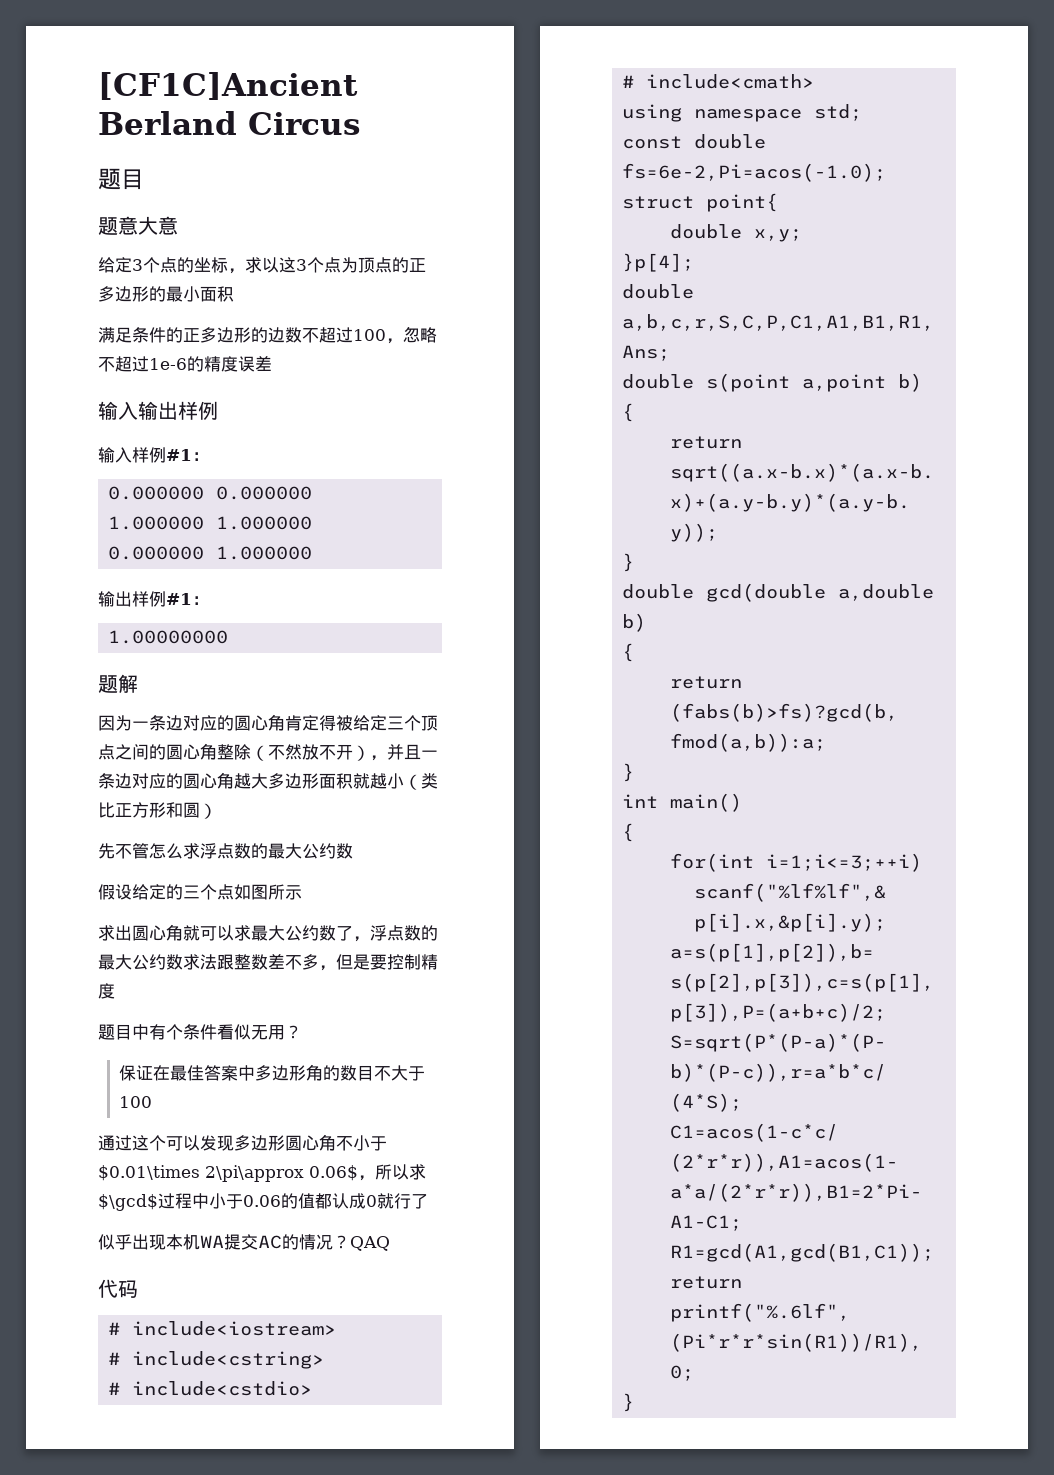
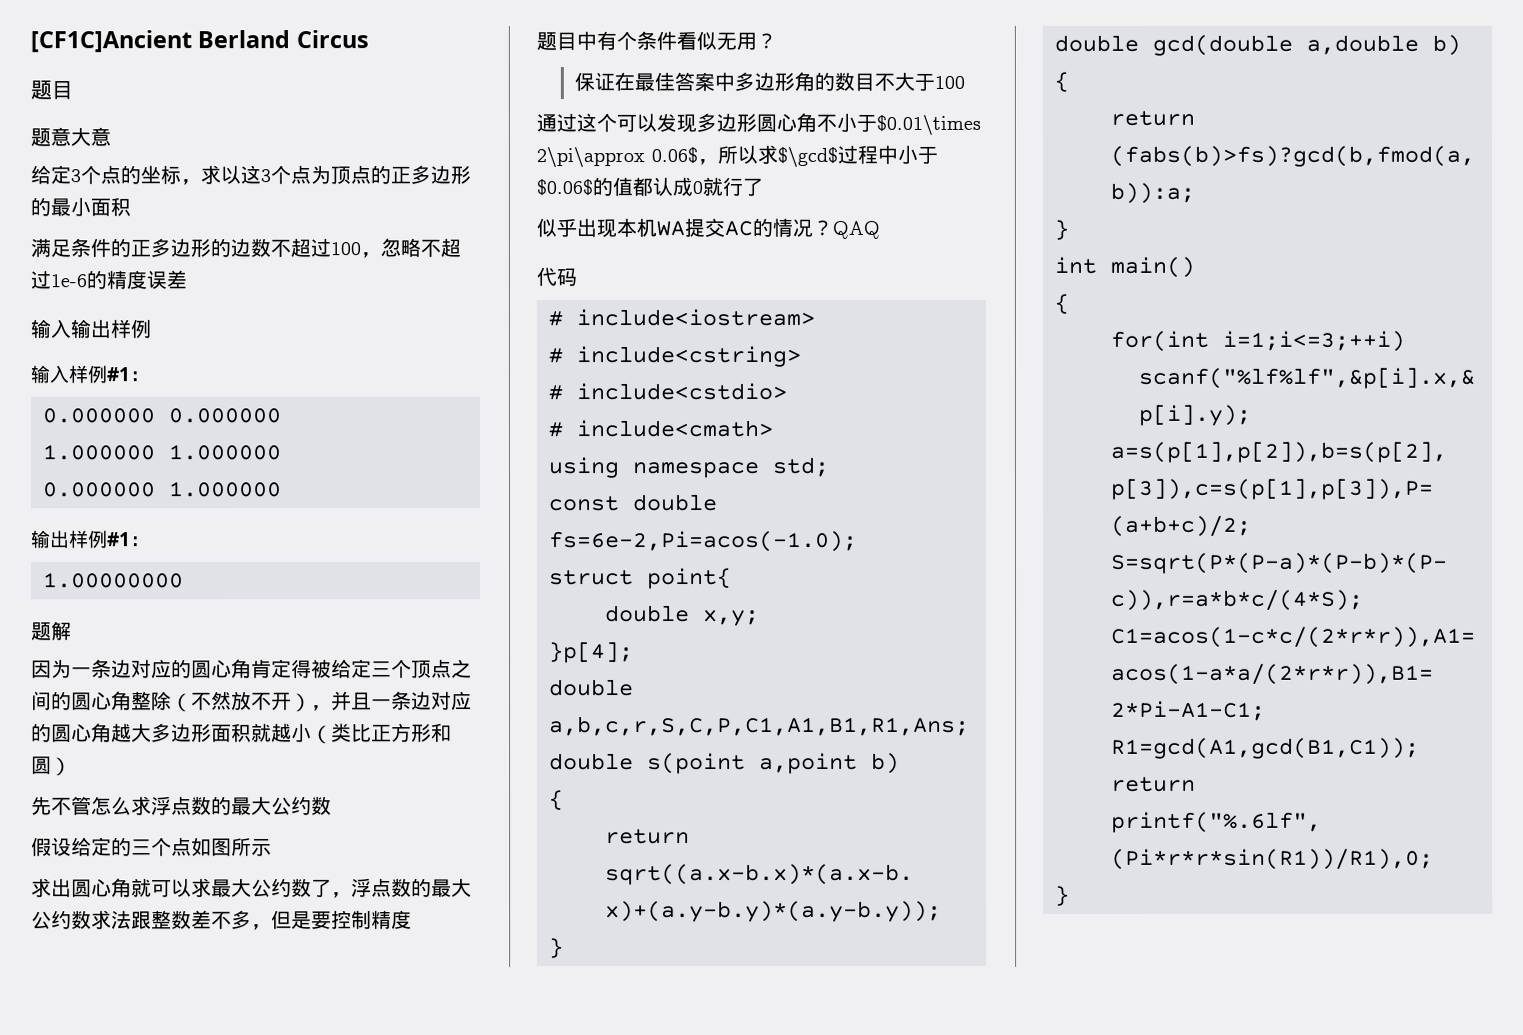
[243,1195,281,1207] 0.06 -> [536,179,593,197] $0.06$

